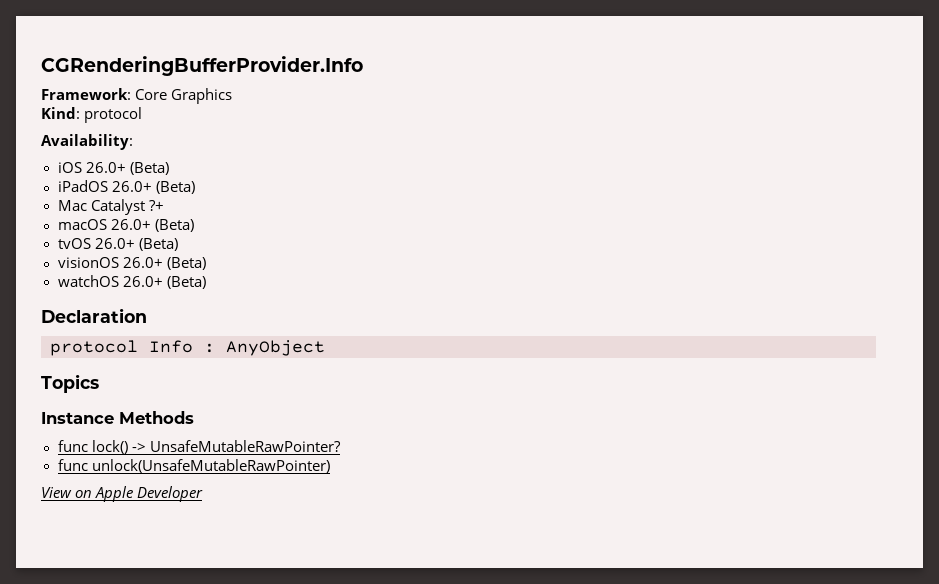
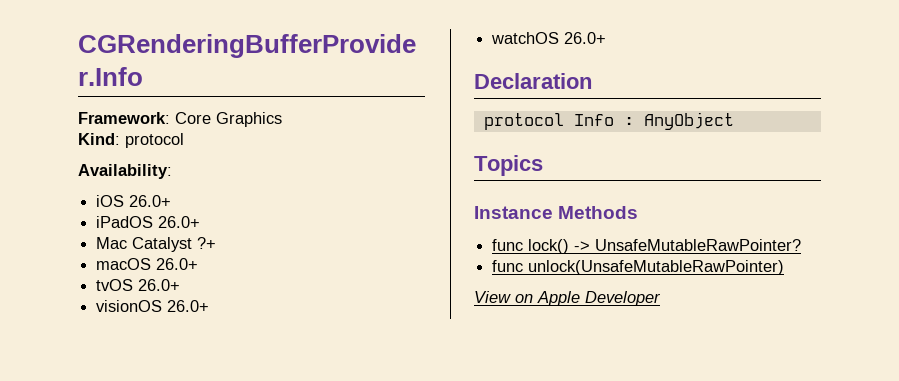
[129,162,169,175] (Beta) -> (172, 201) none
[155,181,195,194] (Beta) -> (201, 222) none
[154,219,194,232] (Beta) -> (199, 264) none
[138,238,178,251] (Beta) -> (181, 285) none
[166,257,206,270] (Beta) -> (210, 306) none
[166,276,206,289] (Beta) -> (607, 38) none

